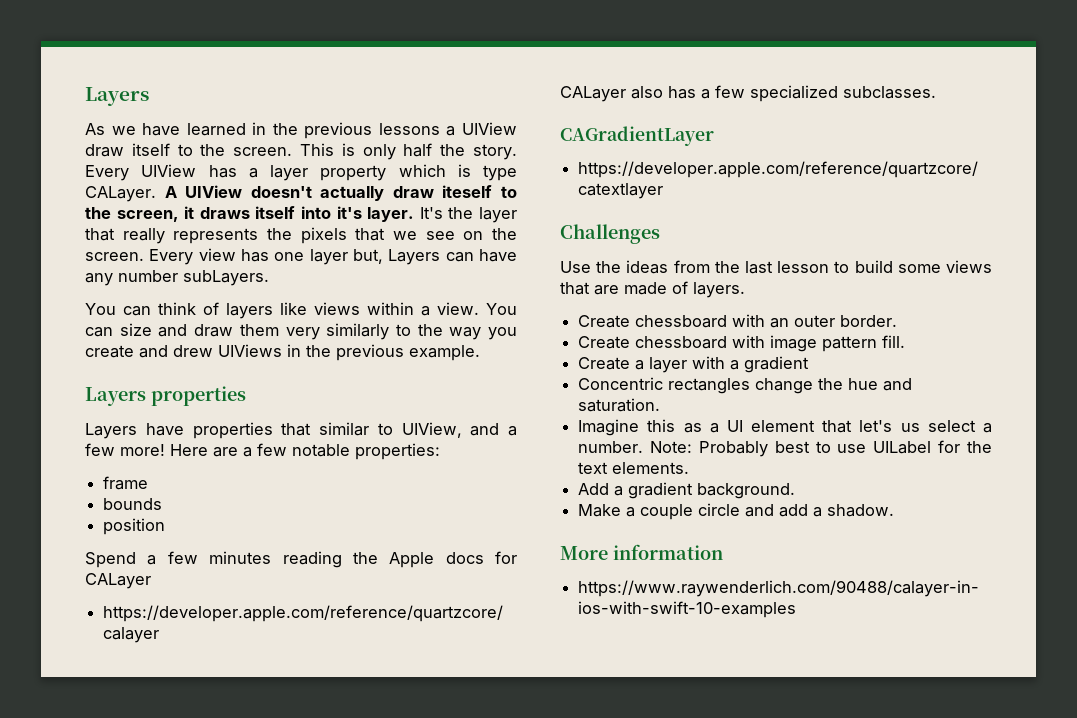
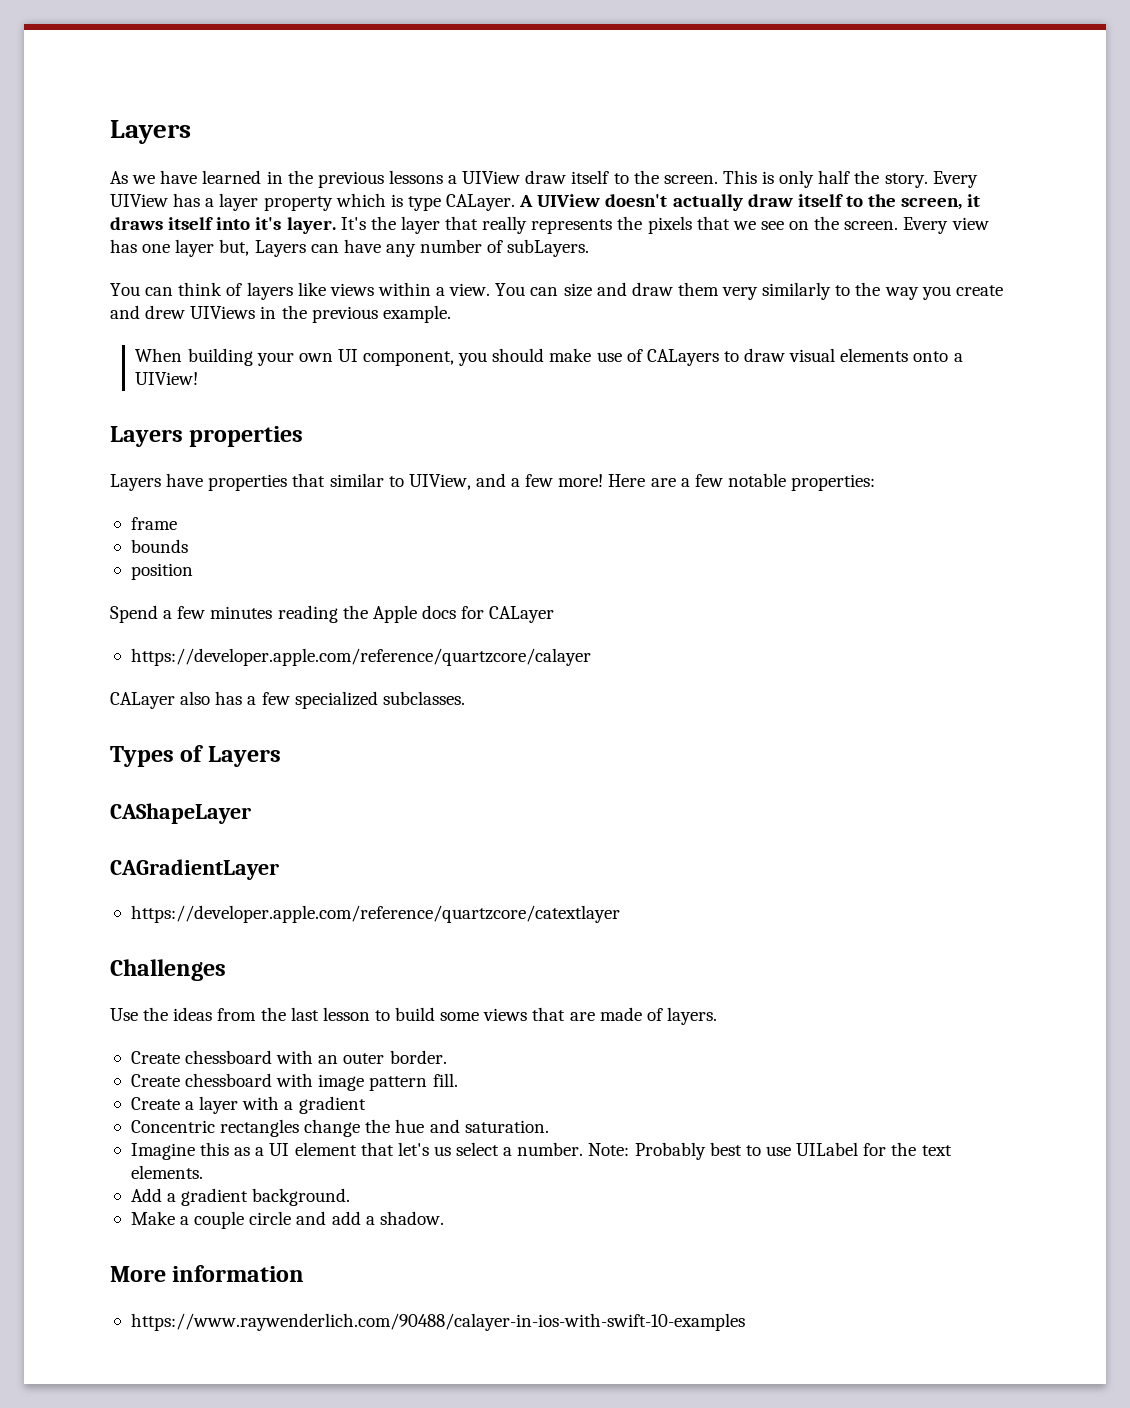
[442,185,493,198] iteself -> [797,194,843,207] itself
(178, 276) none -> [487,240,504,253] of
(480, 353) none -> [135,348,963,366] [135,372,199,385] // When building your own UI component, you should make use of CALayers to draw visual elements onto a UIView!
(936, 92) none -> [110,745,281,767] [110,803,251,824] // Types of Layers // CAShapeLayer

